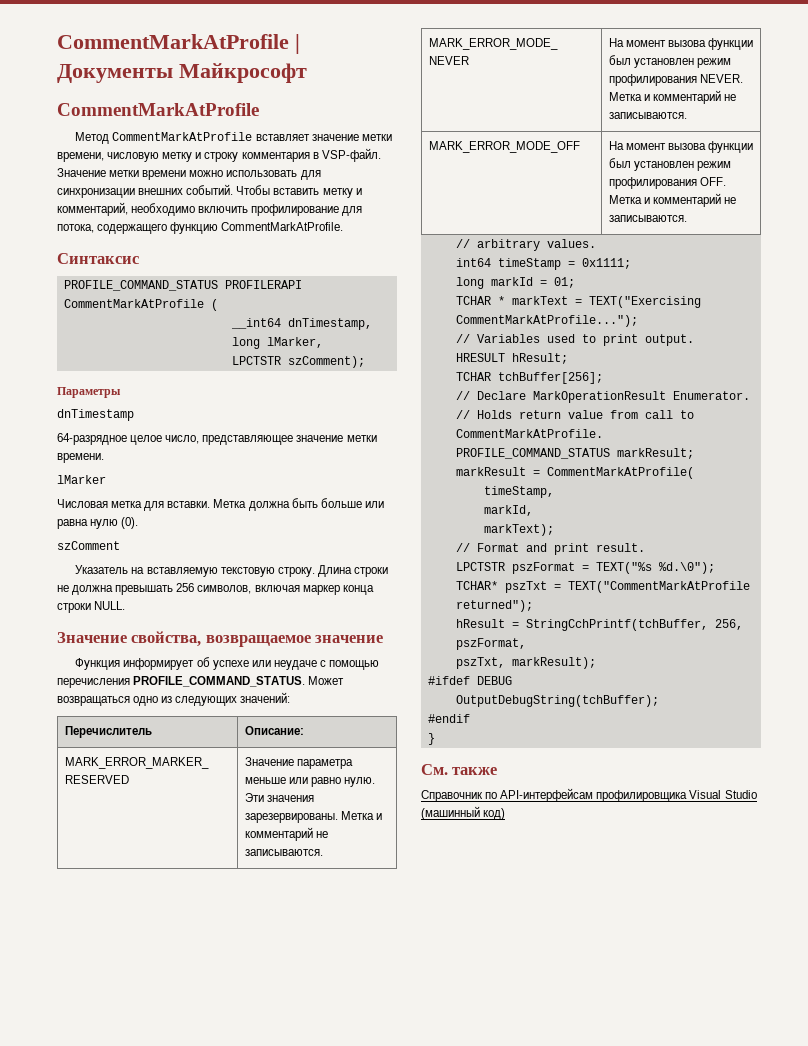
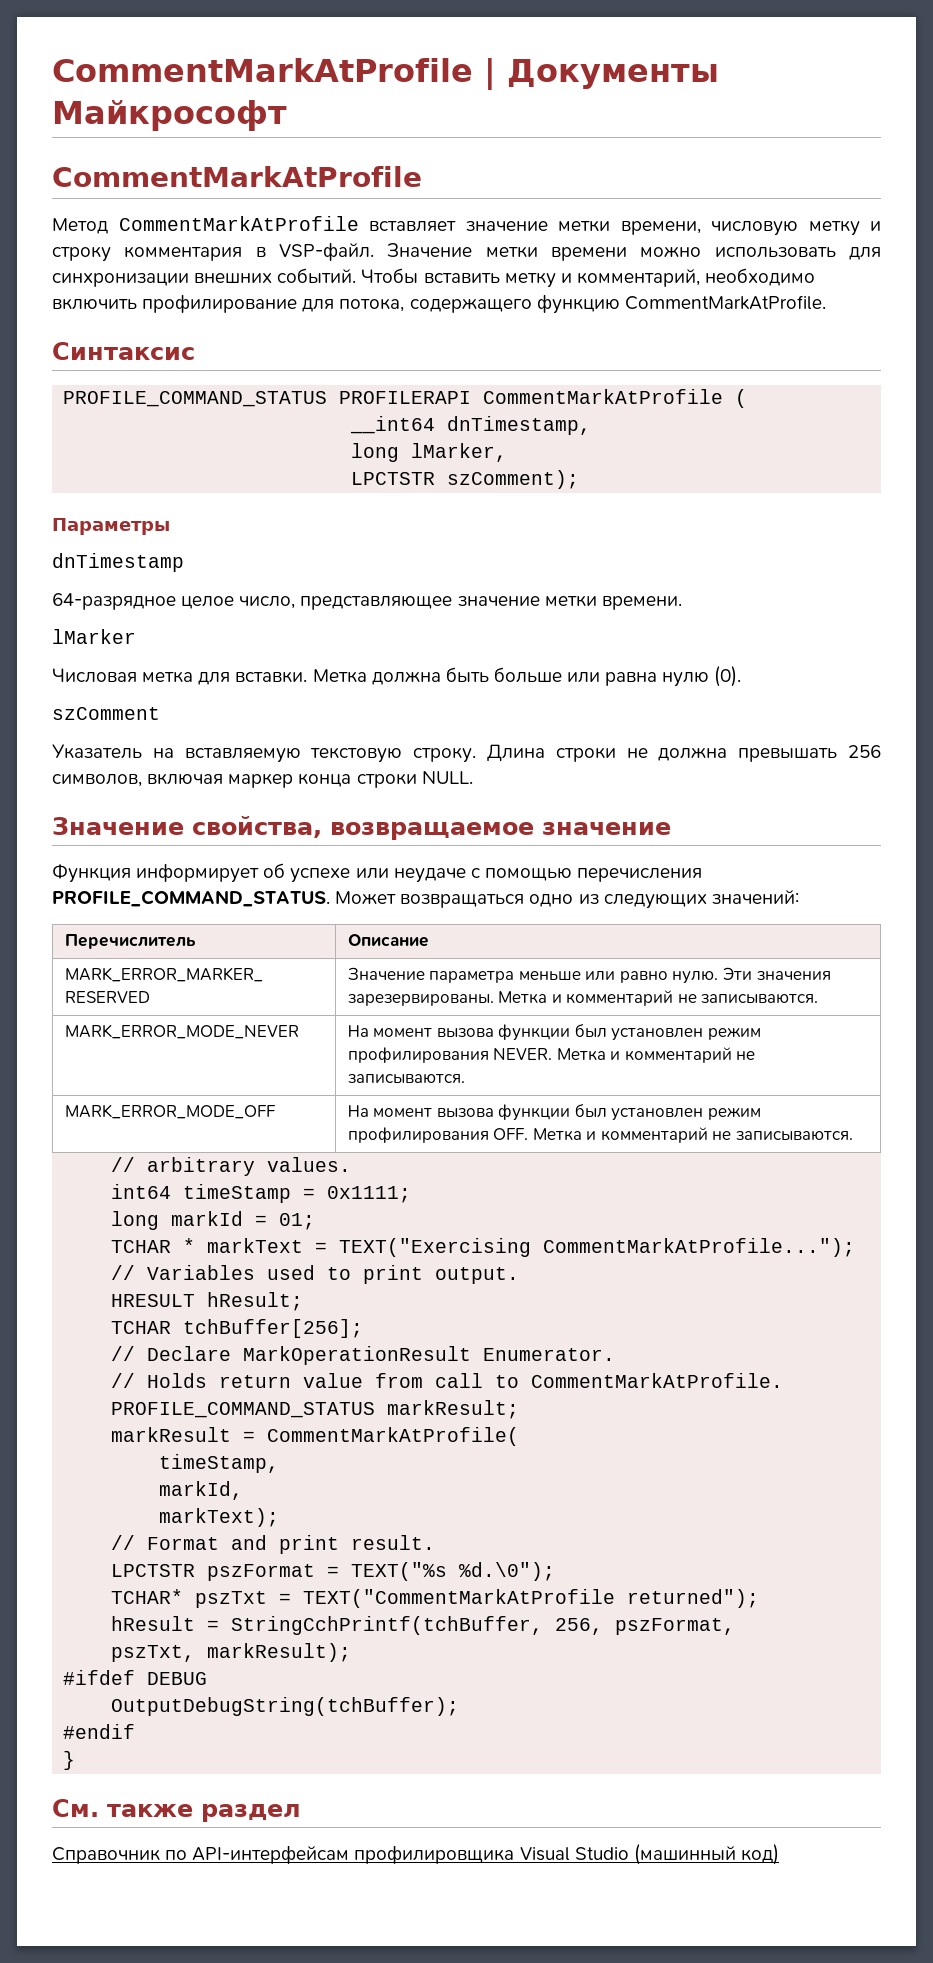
[244,726,304,735] Описание: -> [347,934,429,947] Описание
(498, 771) none -> [201,1804,301,1822] раздел

